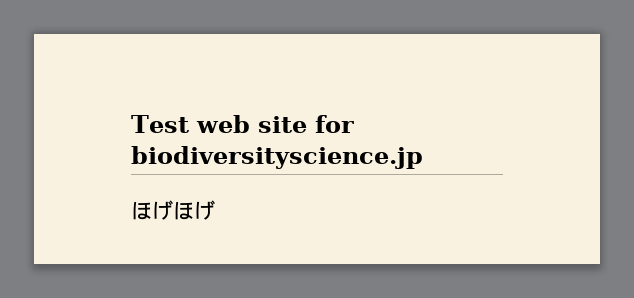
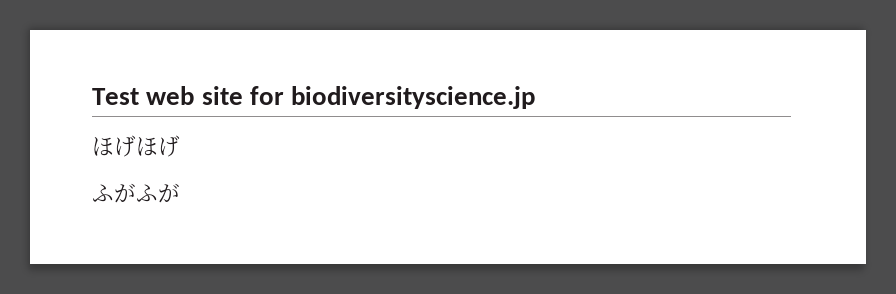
(215, 210) none -> [92,183,180,203] // ふがふが

